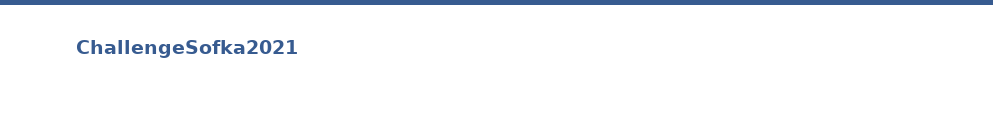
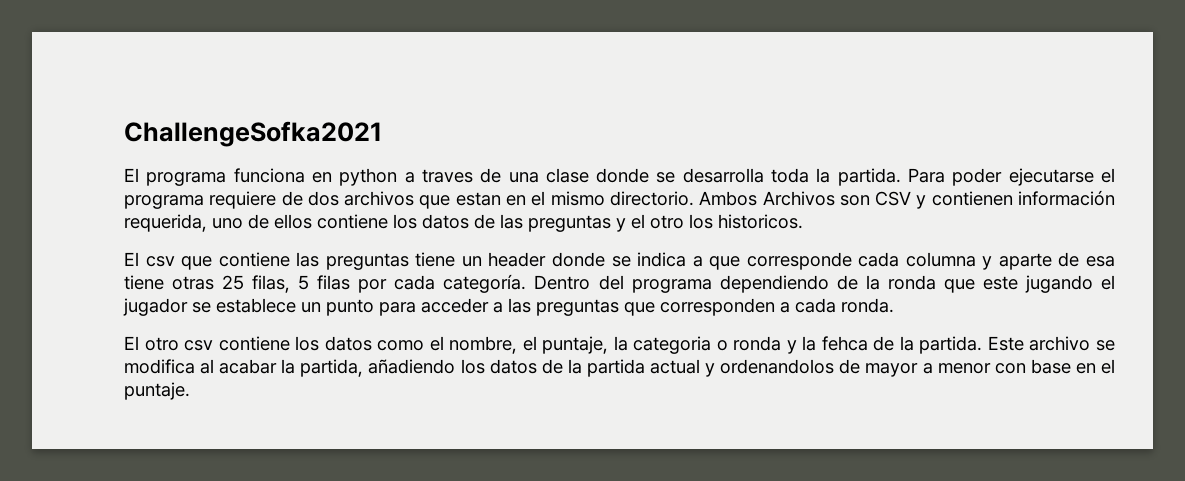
(298, 49) none -> [124,168,1115,186] [124,190,1115,209] [124,214,803,232] [124,252,1115,270] [124,274,1115,293] [123,298,894,316] [124,336,1115,354] [124,359,1115,377] [124,382,190,400] // El programa funciona en python a traves de una clase donde se desarrolla toda la partida. Para poder ejecutarse el programa requiere de dos archivos que estan en el mismo directorio. Ambos Archivos son CSV y contienen información requerida, uno de ellos contiene los datos de las preguntas y el otro los historicos. // El csv que contiene las preguntas tiene un header donde se indica a que corresponde cada columna y aparte de esa tiene otras 25 filas, 5 filas por cada categoría. Dentro del programa dependiendo de la ronda que este jugando el jugador se establece un punto para acceder a las preguntas que corresponden a cada ronda. // El otro csv contiene los datos como el nombre, el puntaje, la categoria o ronda y la fehca de la partida. Este archivo se modifica al acabar la partida, añadiendo los datos de la partida actual y ordenandolos de mayor a menor con base en el puntaje.

